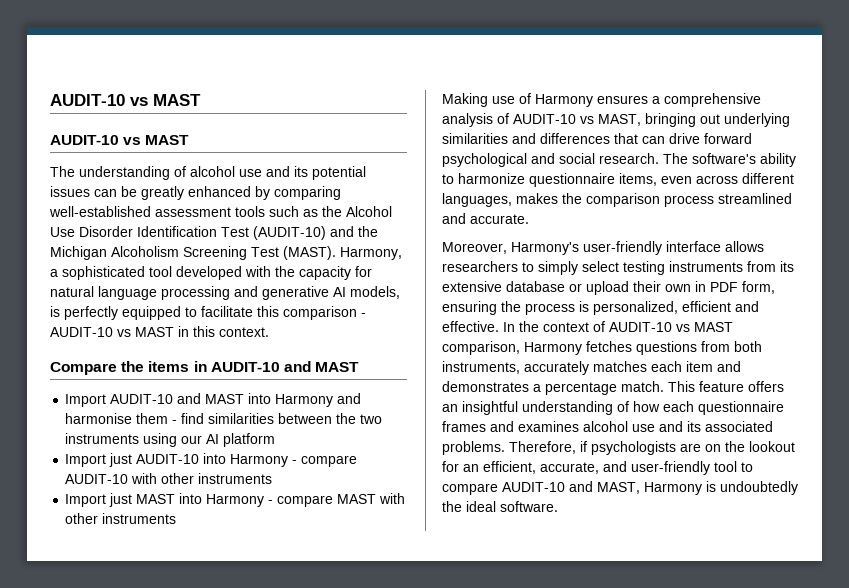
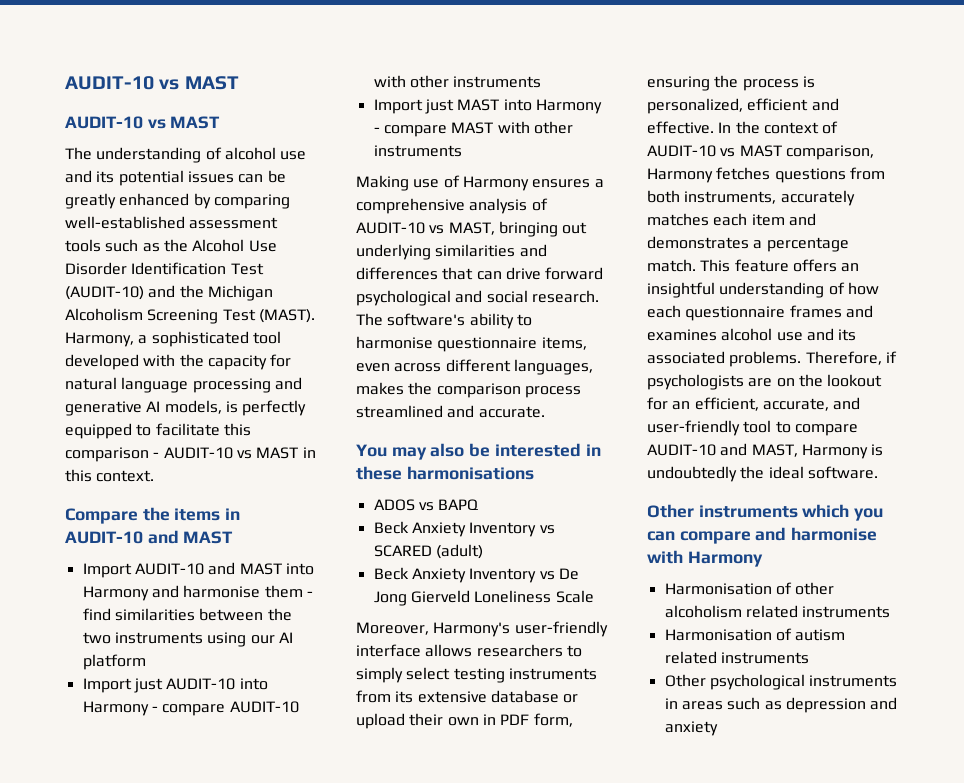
[458,173,525,184] harmonize -> [356,336,433,349] harmonise
(529, 219) none -> [356,443,601,460] [356,466,534,480] [373,499,479,511] [373,521,555,537] [373,544,483,559] [373,567,579,583] [373,590,594,606] // You may also be interested in these harmonisations // ADOS vs BAPQ // Beck Anxiety Inventory vs SCARED (adult) // Beck Anxiety Inventory vs De Jong Gierveld Loneliness Scale
(558, 506) none -> [647,504,884,521] [647,527,878,544] [647,550,763,567] [664,582,835,595] [664,605,891,618] [664,628,846,641] [664,651,809,664] [664,674,898,690] [664,697,898,713] [664,721,718,736] // Other instruments which you can compare and harmonise with Harmony // Harmonisation of other alcoholism related instruments // Harmonisation of autism related instruments // Other psychological instruments in areas such as depression and anxiety

